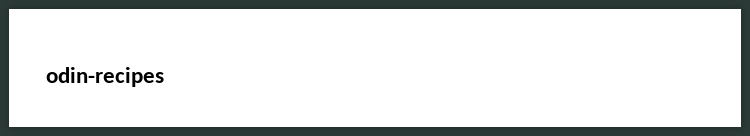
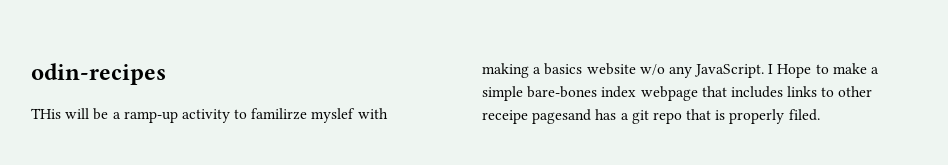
(164, 77) none -> [31,108,388,123] [482,63,880,78] [482,86,873,101] [482,109,820,124] // THis will be a ramp-up activity to familirze myslef with making a basics website w/o any JavaScript. I Hope to make a simple bare-bones index webpage that includes links to other receipe pagesand has a git repo that is properly filed.

